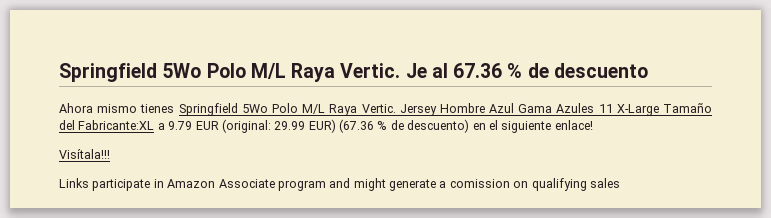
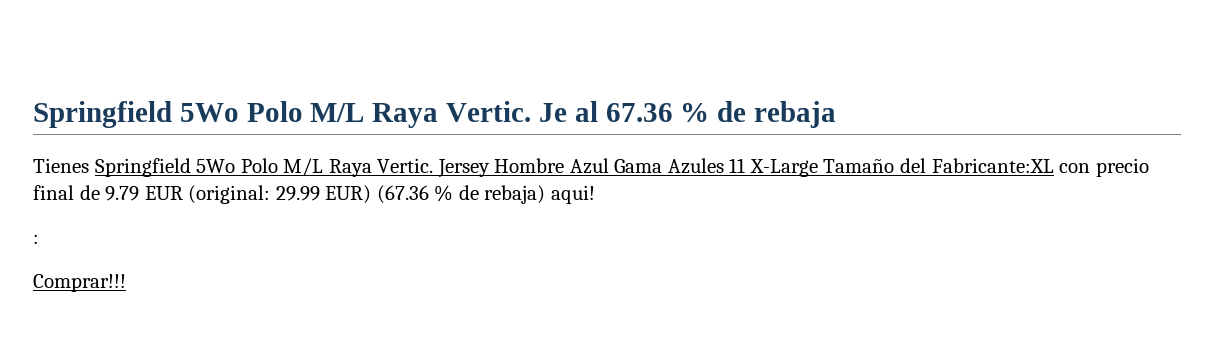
[553,63,648,78] [59,103,175,113] descuento // Ahora mismo tienes -> [754,101,837,128] [33,158,89,173] rebaja // Tienes
[157,123,165,130] a -> [1059,158,1149,177] [33,185,100,200] con precio final de
[407,119,593,133] [59,149,110,159] [59,178,620,191] descuento) en el siguiente enlace! // Visítala!!! // Links participate in Amazon Associate program and might generate a comission on qualifying sales -> [484,185,595,204] [33,234,39,244] [33,274,126,292] rebaja) aqui! // : // Comprar!!!

